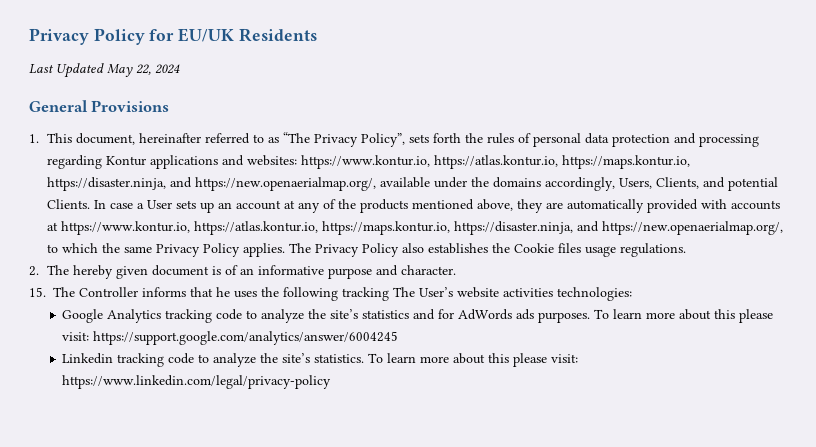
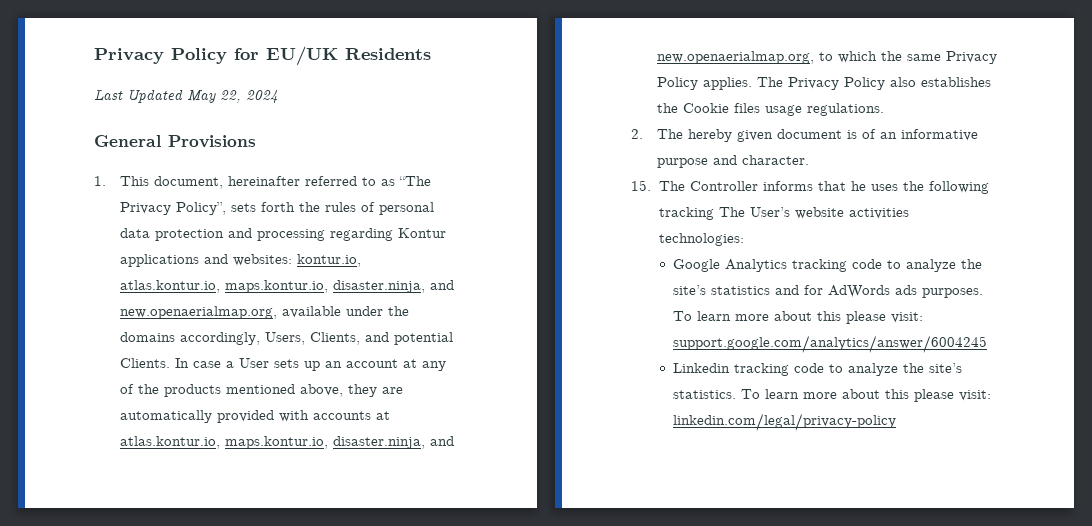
[300,155,690,169] [46,177,376,191] https://www.kontur.io, https://atlas.kontur.io, https://maps.kontur.io, https://disaster.ninja, and https://new.openaerialmap.org/, -> [296,254,361,267] [119,280,454,293] [119,306,277,319] kontur.io, atlas.kontur.io, maps.kontur.io, disaster.ninja, and new.openaerialmap.org,
[60,221,783,235] https://www.kontur.io, https://atlas.kontur.io, https://maps.kontur.io, https://disaster.ninja, and https://new.openaerialmap.org/, -> [119,436,454,449] [656,51,814,64] atlas.kontur.io, maps.kontur.io, disaster.ninja, and new.openaerialmap.org,
[93,331,399,345] https://support.google.com/analytics/answer/6004245 -> [673,335,988,353] support.google.com/analytics/answer/6004245
[62,375,332,389] https://www.linkedin.com/legal/privacy-policy -> [673,413,897,431] linkedin.com/legal/privacy-policy

